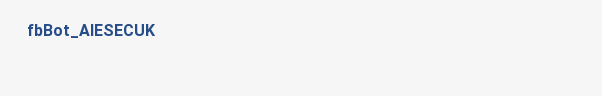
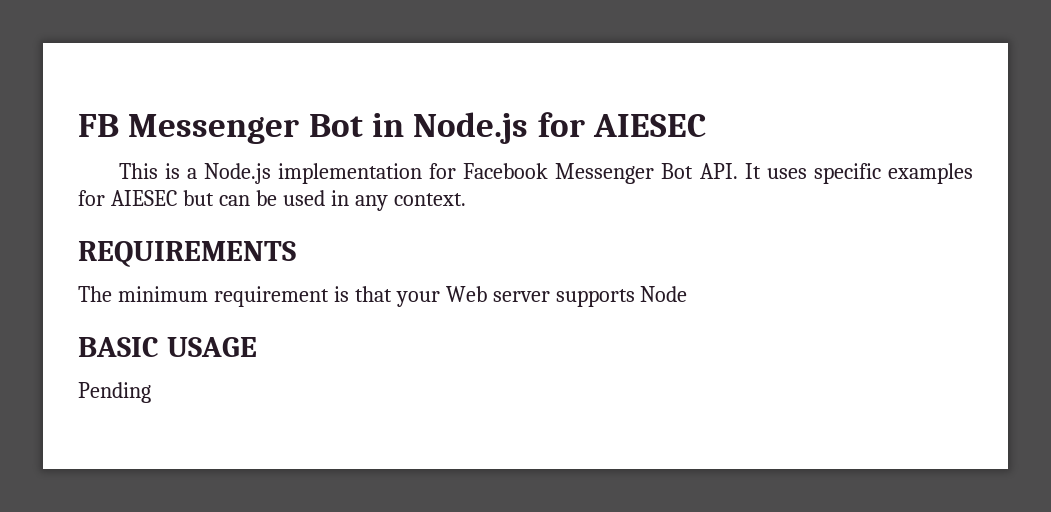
[27,24,156,38] fbBot_AIESECUK -> [78,112,706,144] [118,163,974,184] [78,190,466,211] [78,241,296,267] [78,286,688,307] [78,337,257,357] [78,382,151,403] FB Messenger Bot in Node.js for AIESEC // This is a Node.js implementation for Facebook Messenger Bot API. It uses specific examples for AIESEC but can be used in any context. // REQUIREMENTS // The minimum requirement is that your Web server supports Node // BASIC USAGE // Pending

